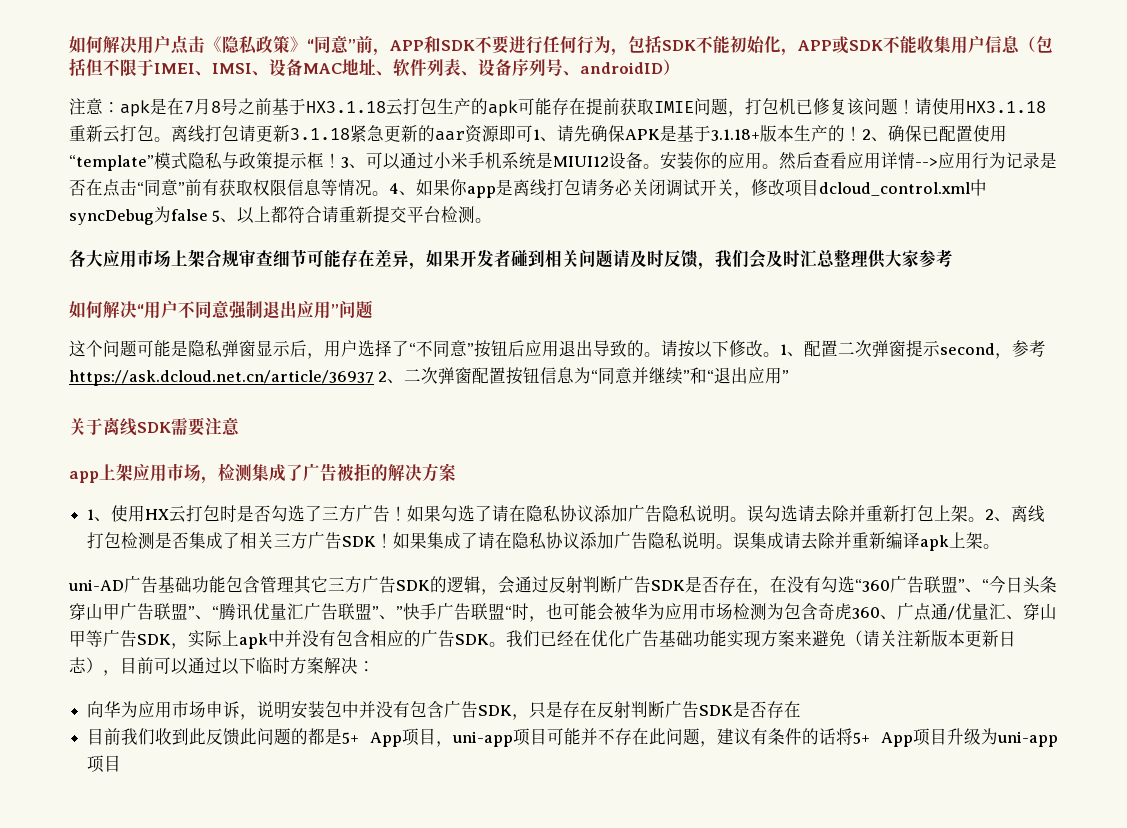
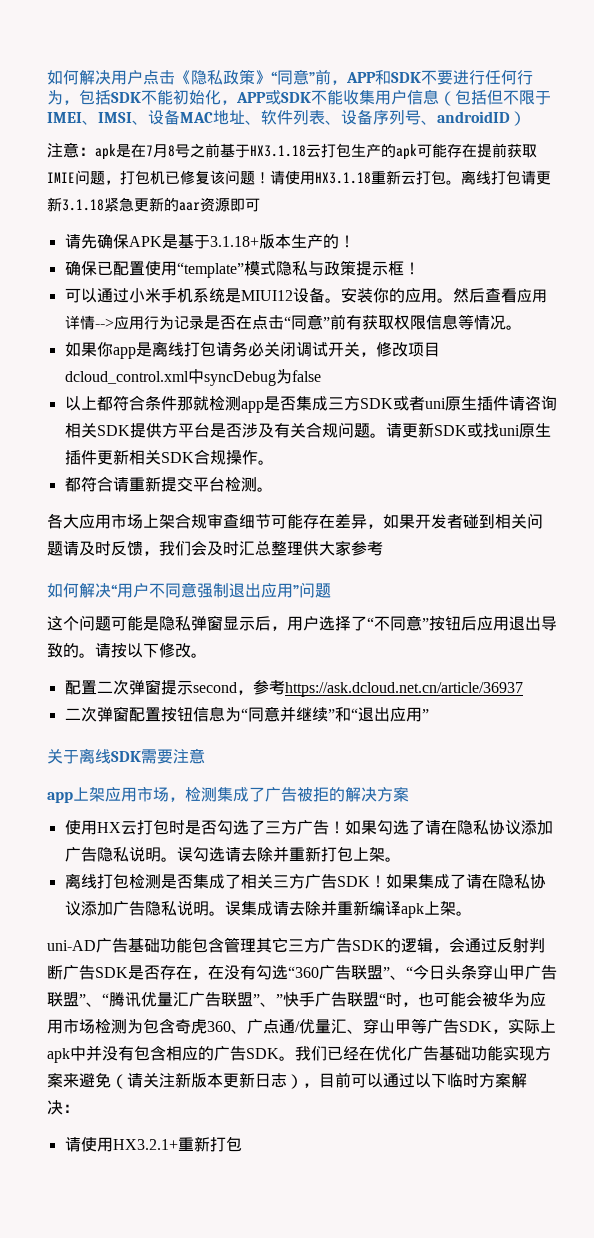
[533,129,557,142] 1、 -> (260, 205) //
[862,129,888,142] 2、 -> (355, 241) //
[341,157,366,169] 3、 -> (420, 268) //
[389,183,416,196] 4、 -> (522, 327) //
[212,210,238,223] 5、 -> (321, 376) //
(323, 214) none -> [144,395,557,413] [64,422,551,438] [64,449,274,465] [64,476,113,492] 条件那就检测app是否集成三方SDK或者uni原生插件请咨询相关SDK提供方平台是否涉及有关合规问题。请更新SDK或找uni原生插件更新相关SDK合规操作。 // 都符合
[780,344,804,357] 1、 -> (207, 655) //
[378,371,405,384] 2、 -> (523, 689) //
[87,509,112,522] 1、 -> (409, 794) none
[985,509,1012,522] 2、 -> (401, 859) //
[87,701,802,720] [87,728,1058,747] [87,755,122,773] 向华为应用市场申诉，说明安装包中并没有包含广告SDK，只是存在反射判断广告SDK是否存在 // 目前我们收到此反馈此问题的都是5+ App项目，uni-app项目可能并不存在此问题，建议有条件的话将5+ App项目升级为uni-app项目 -> [64,1136,242,1152] 请使用HX3.2.1+重新打包

